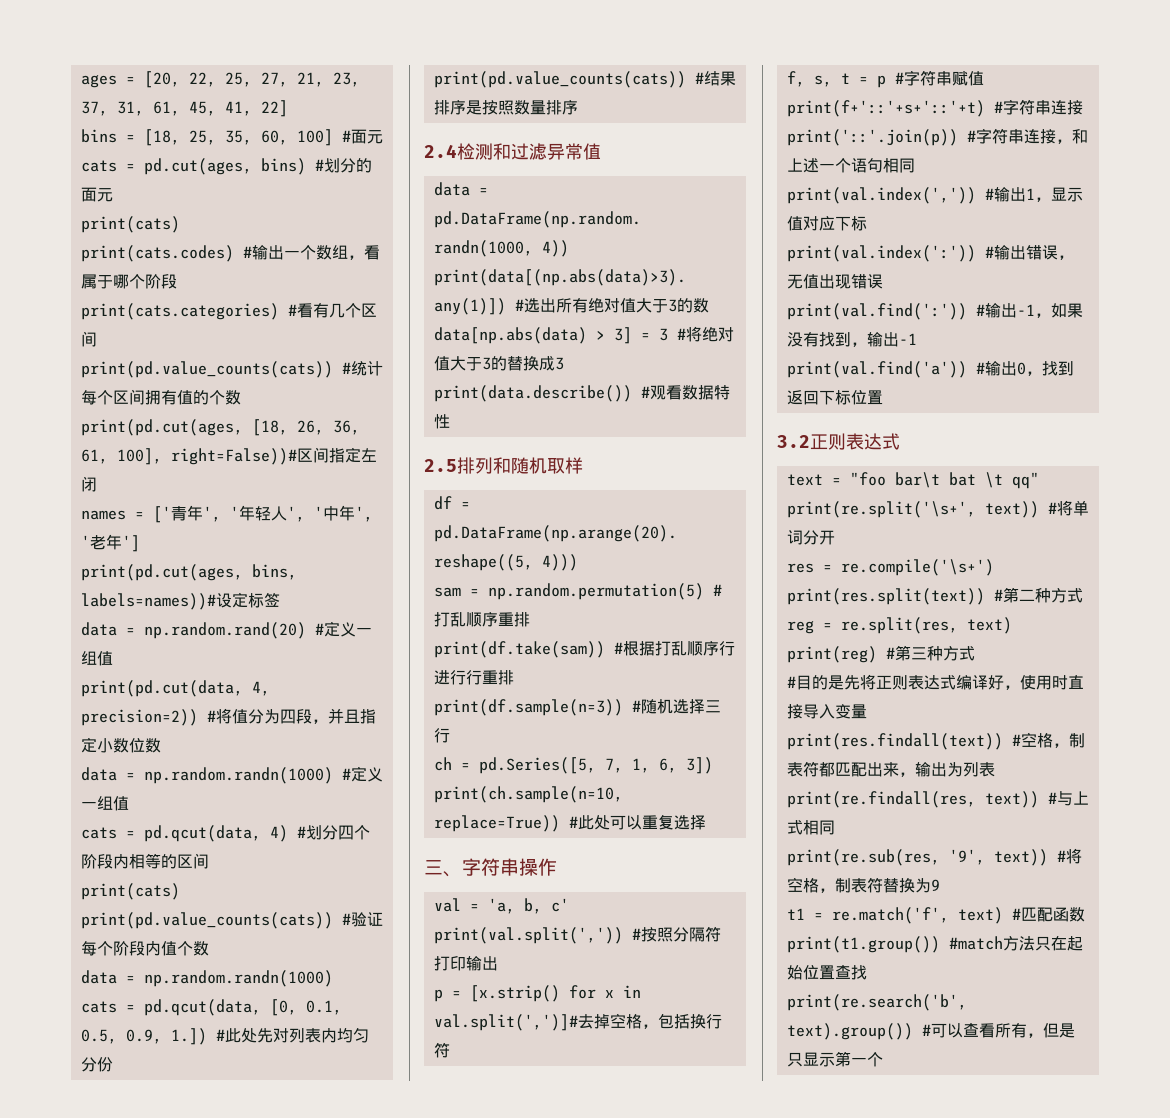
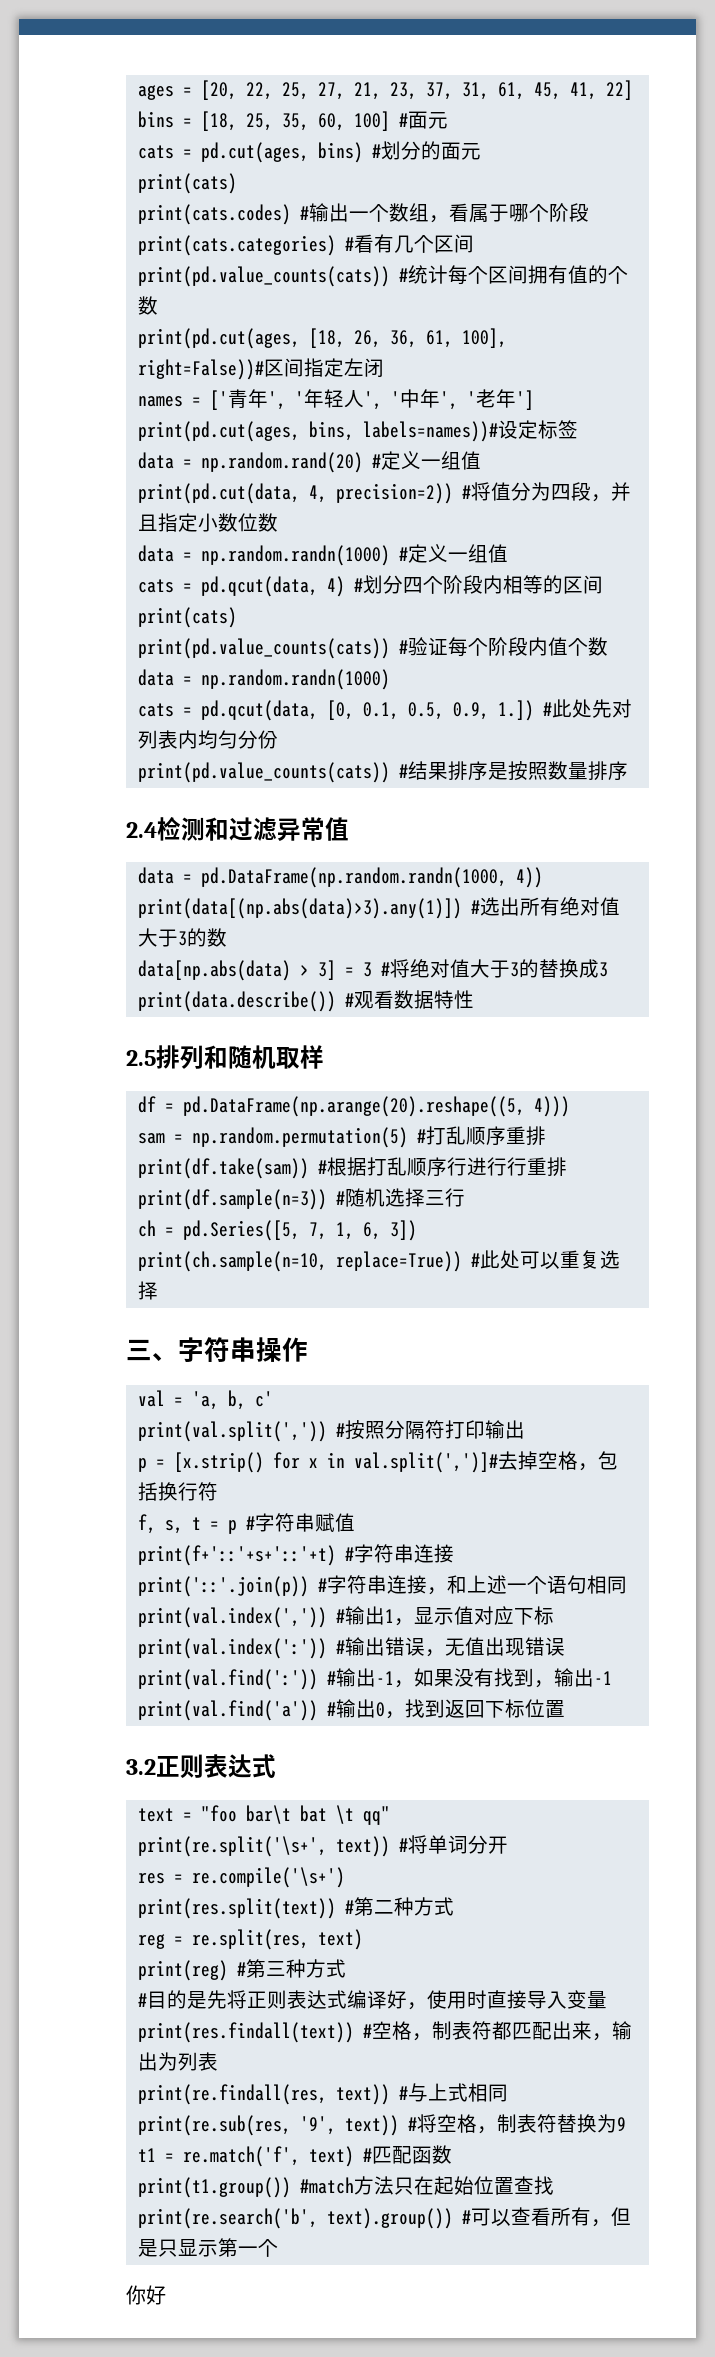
(883, 1059) none -> [126,2285,166,2305] // 你好

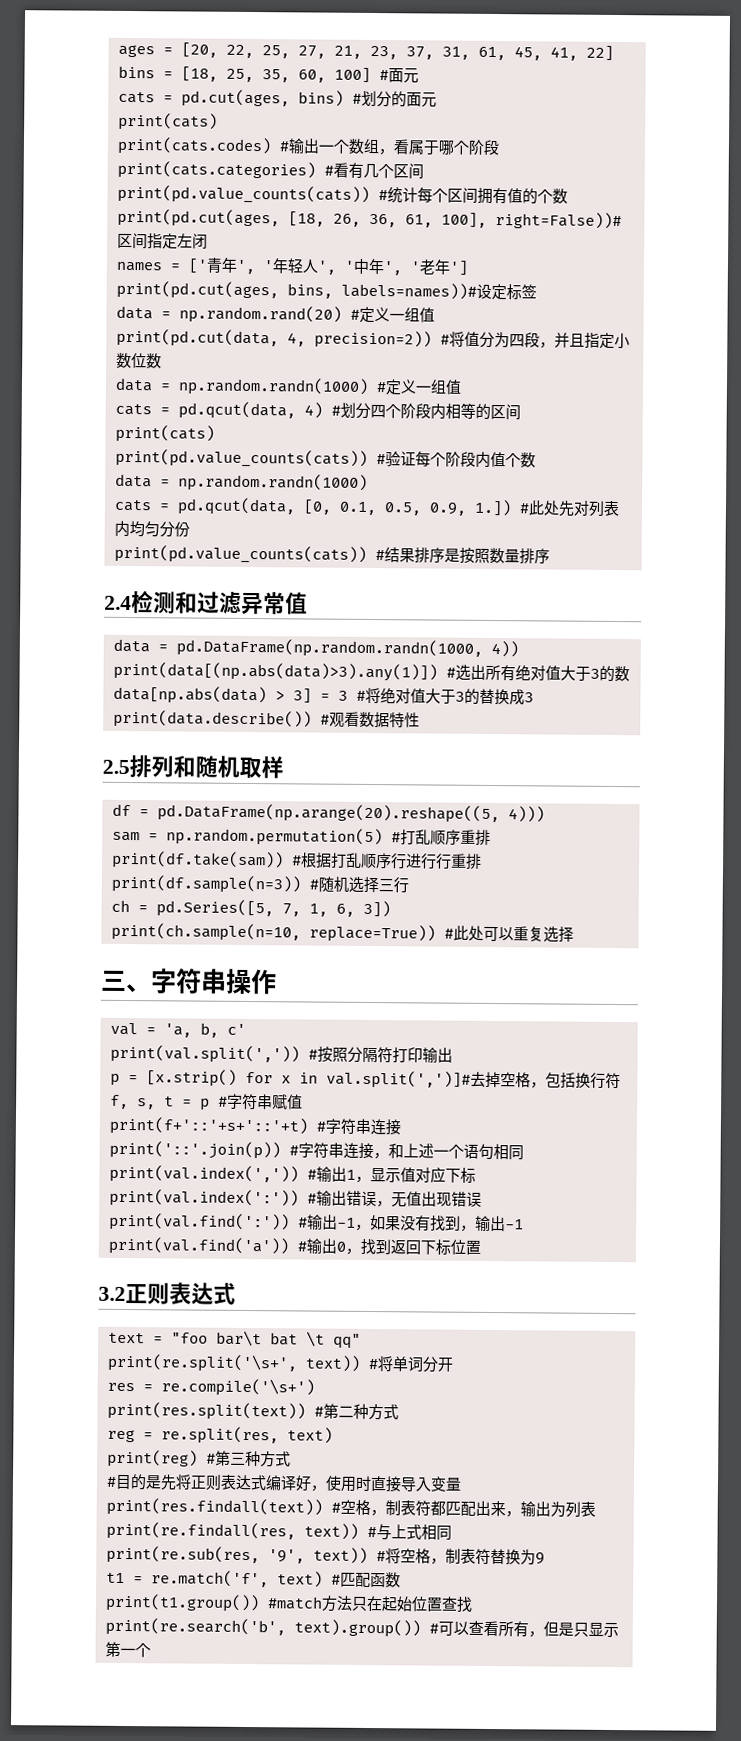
[126,2285,166,2305] // 你好 -> (151, 1650) none

